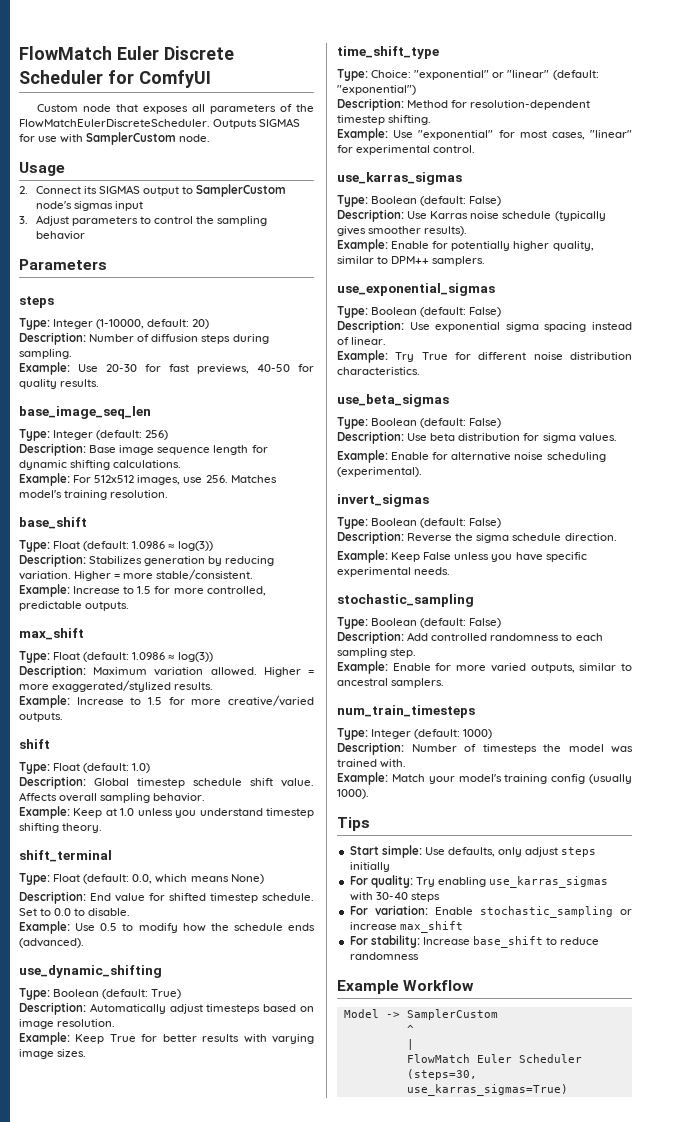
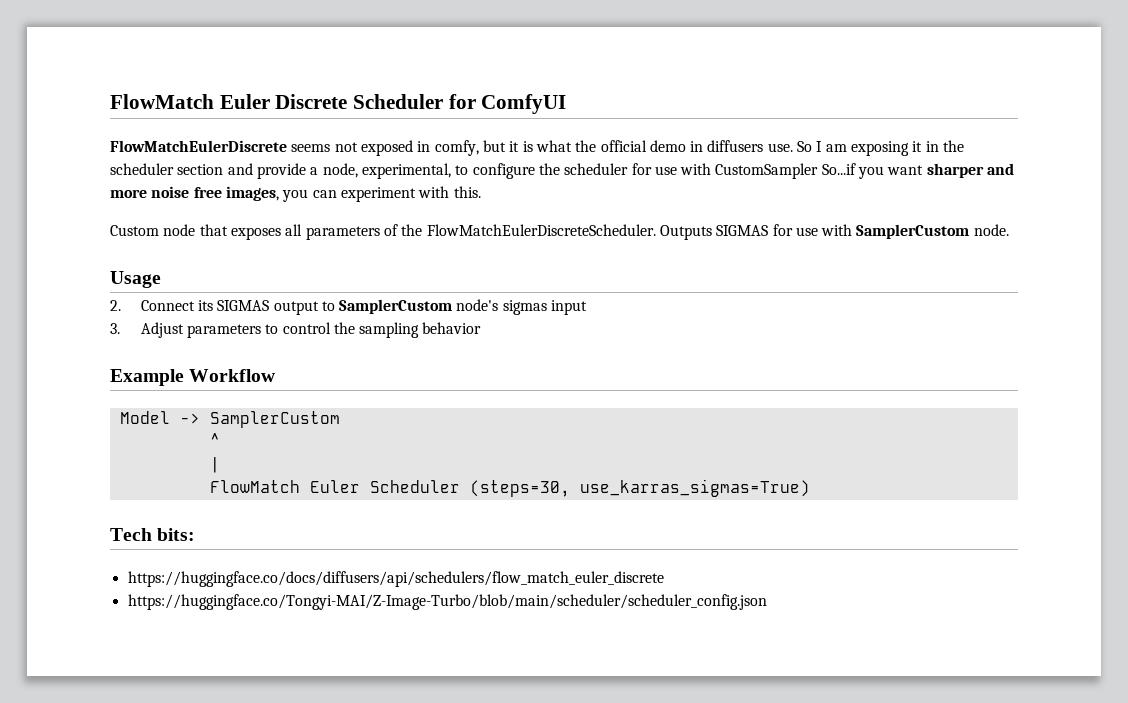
(211, 79) none -> [110,140,965,156] [110,163,1015,179] [110,186,481,202] // FlowMatchEulerDiscrete seems not exposed in comfy, but it is what the official demo in diffusers use. So I am exposing it in the scheduler section and provide a node, experimental, to configure the scheduler for use with CustomSampler So...if you want sharper and more noise free images, you can experiment with this.
[19,259,107,270] [19,296,54,308] [19,318,210,330] [19,332,269,345] [19,349,72,359] [19,362,314,375] [19,379,100,389] [19,406,151,419] [19,429,169,441] [19,443,268,456] [19,460,182,470] [19,473,277,486] [19,490,169,500] [19,517,87,529] [19,540,213,552] [19,554,275,567] [19,569,254,581] [19,584,266,597] [19,601,130,611] [19,628,84,640] [19,651,213,663] [19,665,314,678] [19,680,214,692] [19,695,314,708] [19,712,63,722] [19,739,50,749] [19,762,151,774] [19,776,314,789] [19,792,206,803] [19,806,314,819] [19,823,103,833] [19,850,112,862] [19,873,264,885] [19,891,314,904] [19,908,131,916] [19,921,315,934] [19,938,84,948] [19,965,162,978] [19,988,182,1000] [19,1002,314,1015] [19,1019,116,1029] [19,1032,314,1045] [19,1049,87,1059] [337,46,439,59] [337,69,599,81] [337,85,416,95] [337,98,591,111] [337,115,432,125] [337,128,632,141] [337,145,476,155] [337,172,462,185] [337,195,502,207] [337,209,606,222] [337,226,468,236] [337,239,594,252] [337,256,486,266] [337,283,495,296] [337,306,502,318] [337,320,632,333] [337,337,387,345] [337,350,632,363] [337,367,420,375] [337,394,449,407] [337,417,502,429] [337,431,617,444] [337,450,606,463] [337,467,422,477] [337,494,429,507] [337,517,502,529] [337,531,617,544] [337,550,587,563] [337,567,451,577] [337,594,474,607] [337,617,502,629] [337,631,603,644] [337,648,417,658] [337,661,632,674] [337,678,445,688] [337,705,475,718] [337,728,493,740] [337,742,633,755] [337,759,407,768] [337,772,632,785] [337,789,369,799] [337,817,370,831] [349,845,597,858] [349,862,390,872] [349,875,609,888] [349,892,440,902] [349,905,632,918] [349,921,463,933] [349,935,600,948] [349,952,419,960] // Parameters // steps // Type: Integer (1-10000, default: 20) // Description: Number of diffusion steps during sampling. // Example: Use 20-30 for fast previews, 40-50 for quality results. // base_image_seq_len // Type: Integer (default: 256) // Description: Base image sequence length for dynamic shifting calculations. // Example: For 512x512 images, use 256. Matches model's training resolution. // base_shift // Type: Float (default: 1.0986 ≈ log(3)) // Description: Stabilizes generation by reducing variation. Higher = more stable/consistent. // Example: Increase to 1.5 for more controlled, predictable outputs. // max_shift // Type: Float (default: 1.0986 ≈ log(3)) // Description: Maximum variation allowed. Higher = more exaggerated/stylized results. // Example: Increase to 1.5 for more creative/varied outputs. // shift // Type: Float (default: 1.0) // Description: Global timestep schedule shift value. Affects overall sampling behavior. // Example: Keep at 1.0 unless you understand timestep shifting theory. // shift_terminal // Type: Float (default: 0.0, which means None) // Description: End value for shifted timestep schedule. Set to 0.0 to disable. // Example: Use 0.5 to modify how the schedule ends (advanced). // use_dynamic_shifting // Type: Boolean (default: True) // Description: Automatically adjust timesteps based on image resolution. // Example: Keep True for better results with varying image sizes. // time_shift_type // Type: Choice: "exponential" or "linear" (default: "exponential") // Description: Method for resolution-dependent timestep shifting. // Example: Use "exponential" for most cases, "linear" for experimental control. // use_karras_sigmas // Type: Boolean (default: False) // Description: Use Karras noise schedule (typically gives smoother results). // Example: Enable for potentially higher quality, similar to DPM++ samplers. // use_exponential_sigmas // Type: Boolean (default: False) // Description: Use exponential sigma spacing instead of linear. // Example: Try True for different noise distribution characteristics. // use_beta_sigmas // Type: Boolean (default: False) // Description: Use beta distribution for sigma values. // Example: Enable for alternative noise scheduling (experimental). // invert_sigmas // Type: Boolean (default: False) // Description: Reverse the sigma schedule direction. // Example: Keep False unless you have specific experimental needs. // stochastic_sampling // Type: Boolean (default: False) // Description: Add controlled randomness to each sampling step. // Example: Enable for more varied outputs, similar to ancestral samplers. // num_train_timesteps // Type: Integer (default: 1000) // Description: Number of timesteps the model was trained with. // Example: Match your model's training config (usually 1000). // Tips // Start simple: Use defaults, only adjust steps initially // For quality: Try enabling use_karras_sigmas with 30-40 steps // For variation: Enable stochastic_sampling or increase max_shift // For stability: Increase base_shift to reduce randomness -> (482, 328) none
(568, 1090) none -> [110,528,196,541] [127,571,664,587] [127,594,767,610] // Tech bits: // https://huggingface.co/docs/diffusers/api/schedulers/flow_match_euler_discrete // https://huggingface.co/Tongyi-MAI/Z-Image-Turbo/blob/main/scheduler/scheduler_config.json

